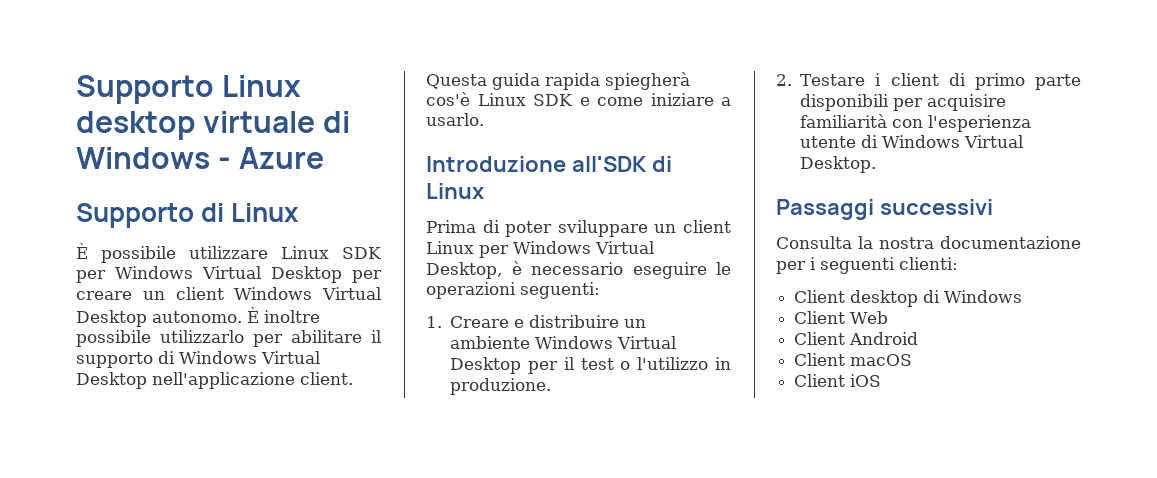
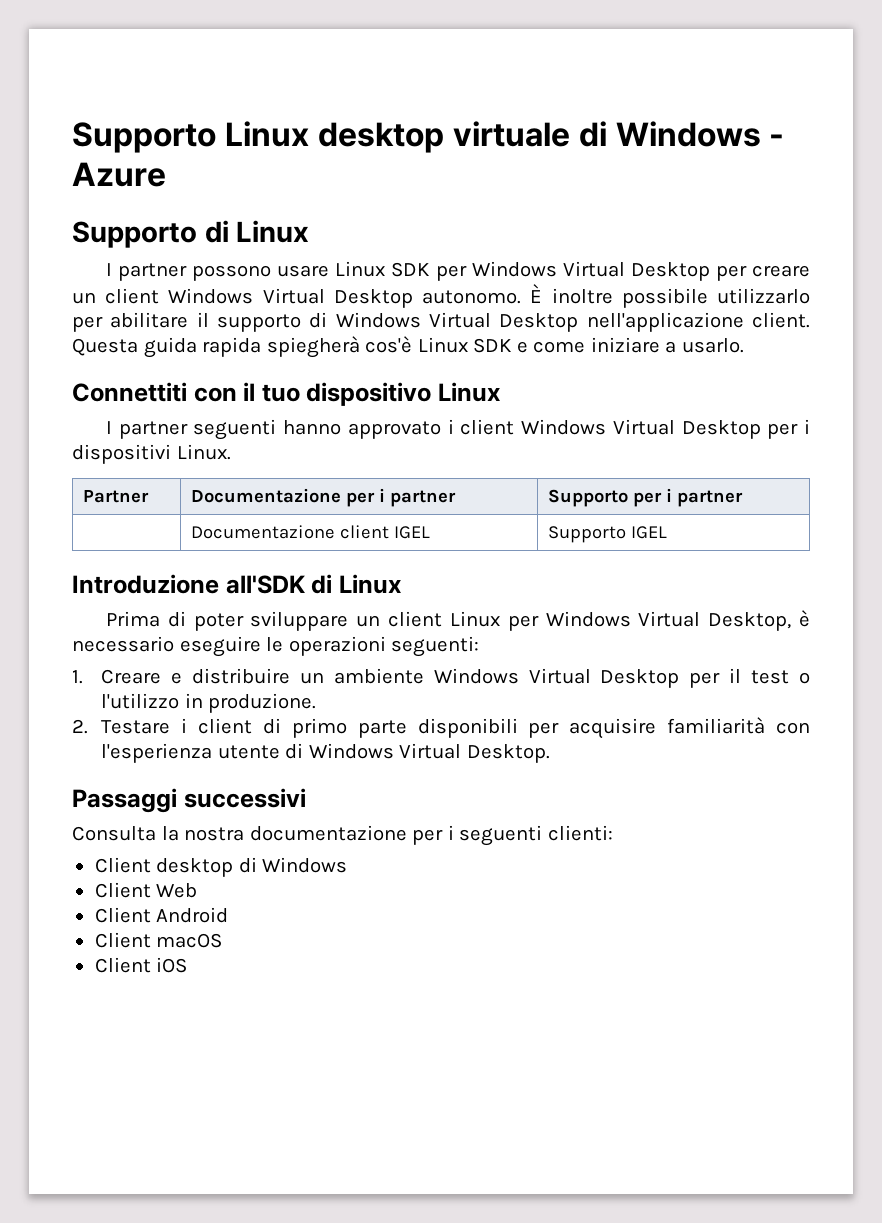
[76,243,268,263] È possibile utilizzare -> [106,263,330,281] I partner possono usare
(484, 119) none -> [72,382,502,406] [106,419,810,440] [72,444,231,464] [83,490,150,503] [191,488,457,507] [548,488,744,507] [191,525,431,539] [548,526,668,543] // Connettiti con il tuo dispositivo Linux // I partner seguenti hanno approvato i client Windows Virtual Desktop per i dispositivi Linux. // Partner | Documentazione per i partner | Supporto per i partner // | Documentazione client IGEL | Supporto IGEL

